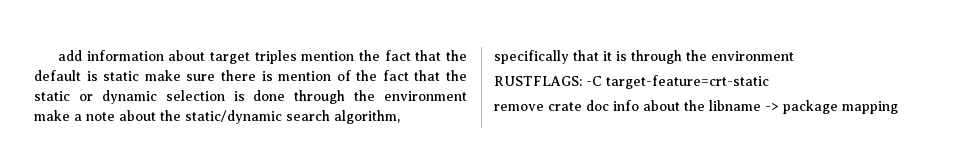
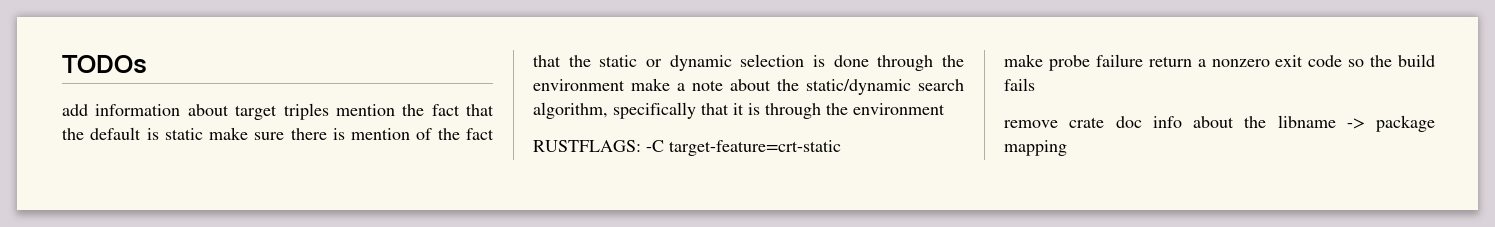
(57, 55) none -> [62,55,147,73] TODOs //
(769, 82) none -> [1004,54,1435,71] [1004,78,1035,91] // make probe failure return a nonzero exit code so the build fails

